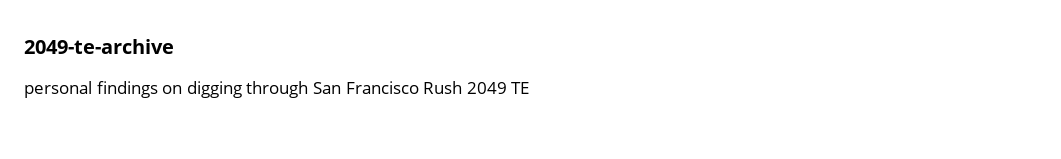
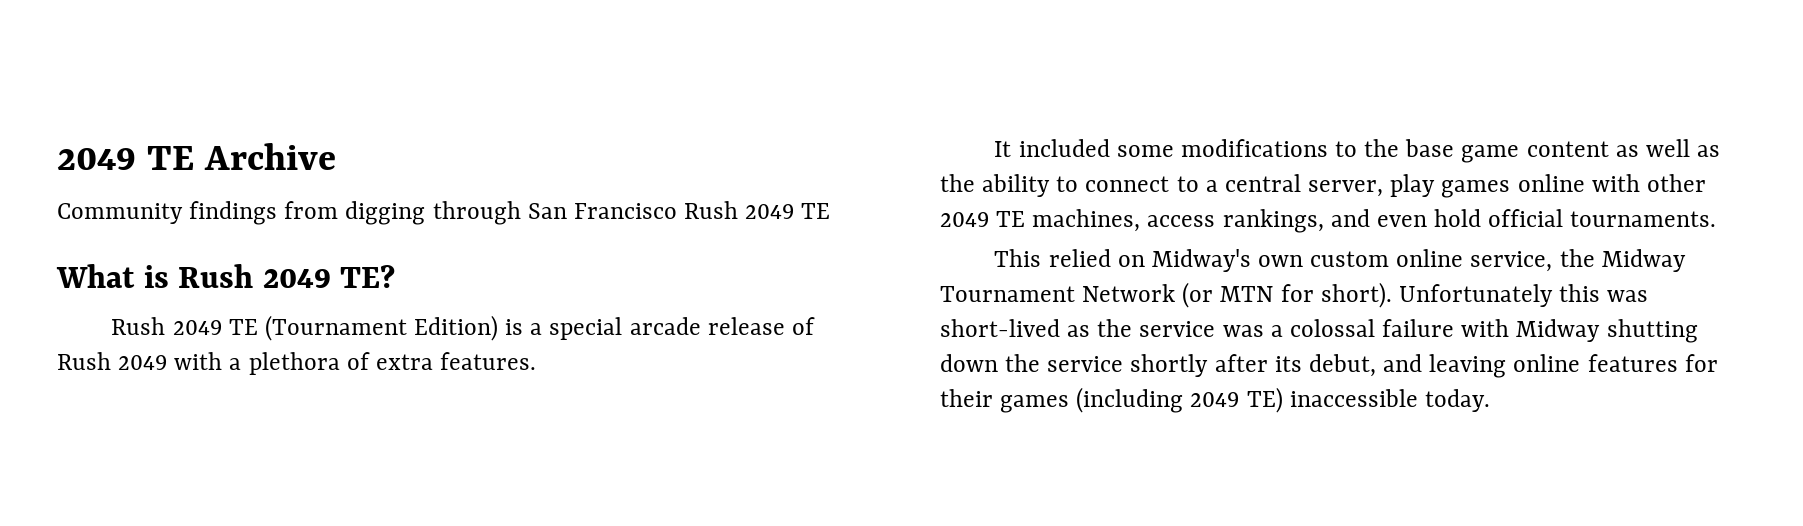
[24,39,174,54] [24,81,183,98] 2049-te-archive // personal findings on -> [57,143,337,170] [57,201,339,225] 2049 TE Archive // Community findings from
(530, 88) none -> [56,264,396,288] [111,315,815,341] [57,352,537,375] [994,139,1721,163] [940,174,1706,198] [940,209,1717,233] [994,249,1686,272] [940,282,1649,308] [940,319,1698,343] [940,354,1718,378] [940,387,1490,413] // What is Rush 2049 TE? // Rush 2049 TE (Tournament Edition) is a special arcade release of Rush 2049 with a plethora of extra features. // It included some modifications to the base game content as well as the ability to connect to a central server, play games online with other 2049 TE machines, access rankings, and even hold official tournaments. // This relied on Midway's own custom online service, the Midway Tournament Network (or MTN for short). Unfortunately this was short-lived as the service was a colossal failure with Midway shutting down the service shortly after its debut, and leaving online features for their games (including 2049 TE) inaccessible today.

